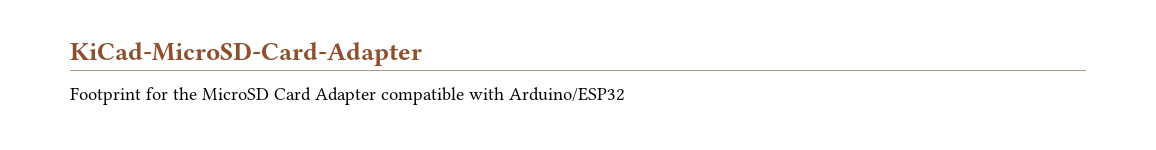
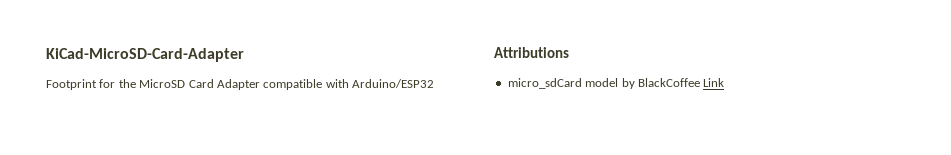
(625, 94) none -> [494,47,569,58] [507,78,725,89] // Attributions // micro_sdCard model by BlackCoffee Link

